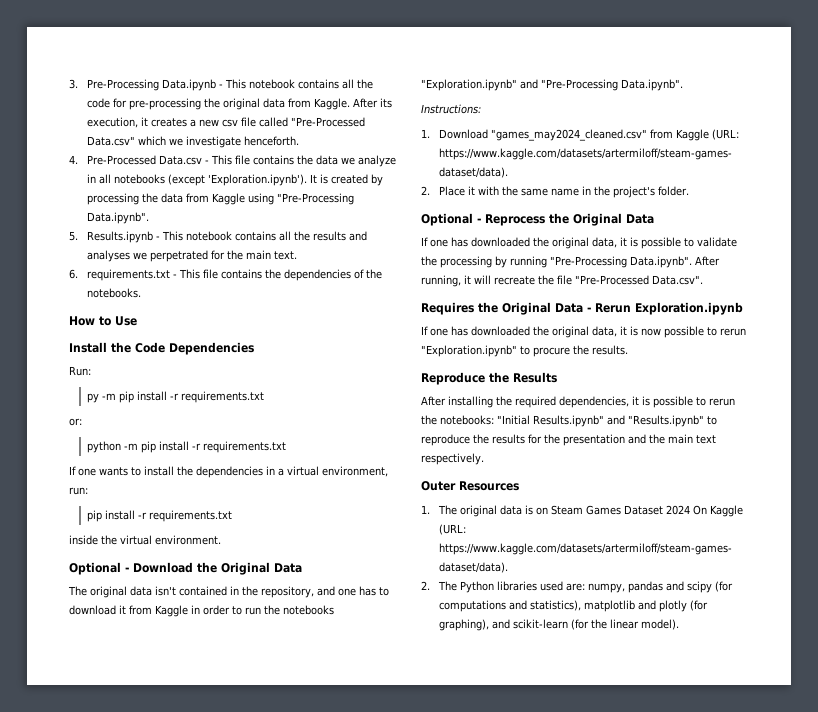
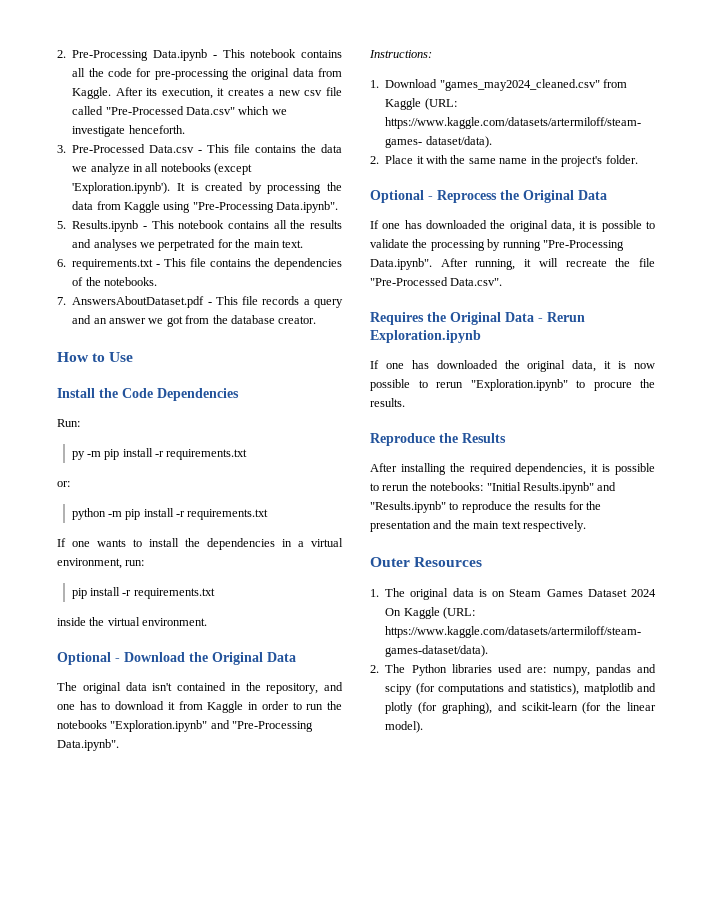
[69,79,78,89] 3. -> [57,50,66,58] 2.
[69,155,78,164] 4. -> [57,145,66,153] 3.
(141, 293) none -> [57,296,343,308] [72,315,317,327] // 7. AnswersAboutDataset.pdf - This file records a query and an answer we got from the database creator.

